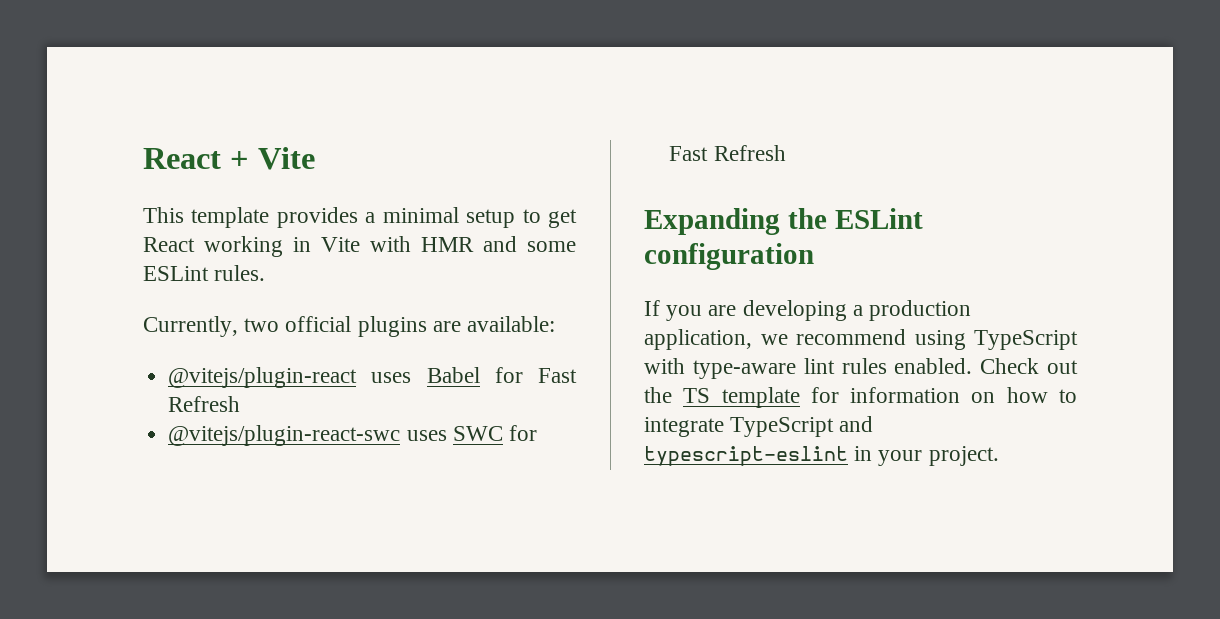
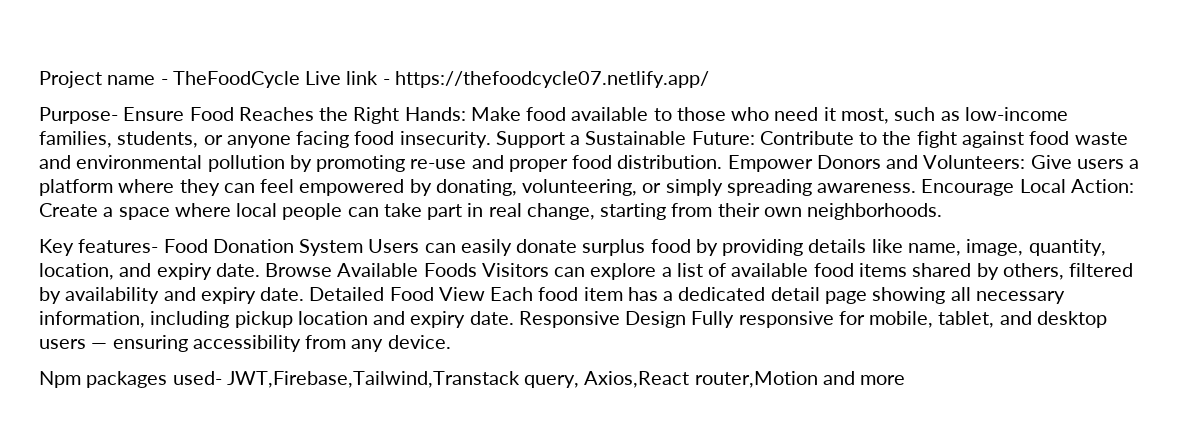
[143,147,315,170] [143,207,577,228] [143,236,576,257] [143,265,266,281] [143,316,556,337] [168,367,577,388] [168,396,241,412] [168,425,537,446] [669,145,786,161] [644,208,923,235] [644,243,814,270] [644,300,972,321] [644,329,1078,350] [644,358,1078,379] [644,387,1077,408] [644,416,874,437] [644,446,999,466] React + Vite // This template provides a minimal setup to get React working in Vite with HMR and some ESLint rules. // Currently, two official plugins are available: // @vitejs/plugin-react uses Babel for Fast Refresh // @vitejs/plugin-react-swc uses SWC for Fast Refresh // Expanding the ESLint configuration // If you are developing a production application, we recommend using TypeScript with type-aware lint rules enabled. Check out the TS template for information on how to integrate TypeScript and typescript-eslint in your project. -> [39,71,709,88] [39,107,1068,124] [39,131,1128,148] [39,155,1140,172] [39,179,1134,196] [39,203,943,220] [39,239,1106,256] [39,263,1134,280] [39,287,1065,304] [39,311,1107,328] [39,335,451,352] [39,371,906,388] Project name - TheFoodCycle Live link - https://thefoodcycle07.netlify.app/ // Purpose- Ensure Food Reaches the Right Hands: Make food available to those who need it most, such as low-income families, students, or anyone facing food insecurity. Support a Sustainable Future: Contribute to the fight against food waste and environmental pollution by promoting re-use and proper food distribution. Empower Donors and Volunteers: Give users a platform where they can feel empowered by donating, volunteering, or simply spreading awareness. Encourage Local Action: Create a space where local people can take part in real change, starting from their own neighborhoods. // Key features- Food Donation System Users can easily donate surplus food by providing details like name, image, quantity, location, and expiry date. Browse Available Foods Visitors can explore a list of available food items shared by others, filtered by availability and expiry date. Detailed Food View Each food item has a dedicated detail page showing all necessary information, including pickup location and expiry date. Responsive Design Fully responsive for mobile, tablet, and desktop users — ensuring accessibility from any device. // Npm packages used- JWT,Firebase,Tailwind,Transtack query, Axios,React router,Motion and more

